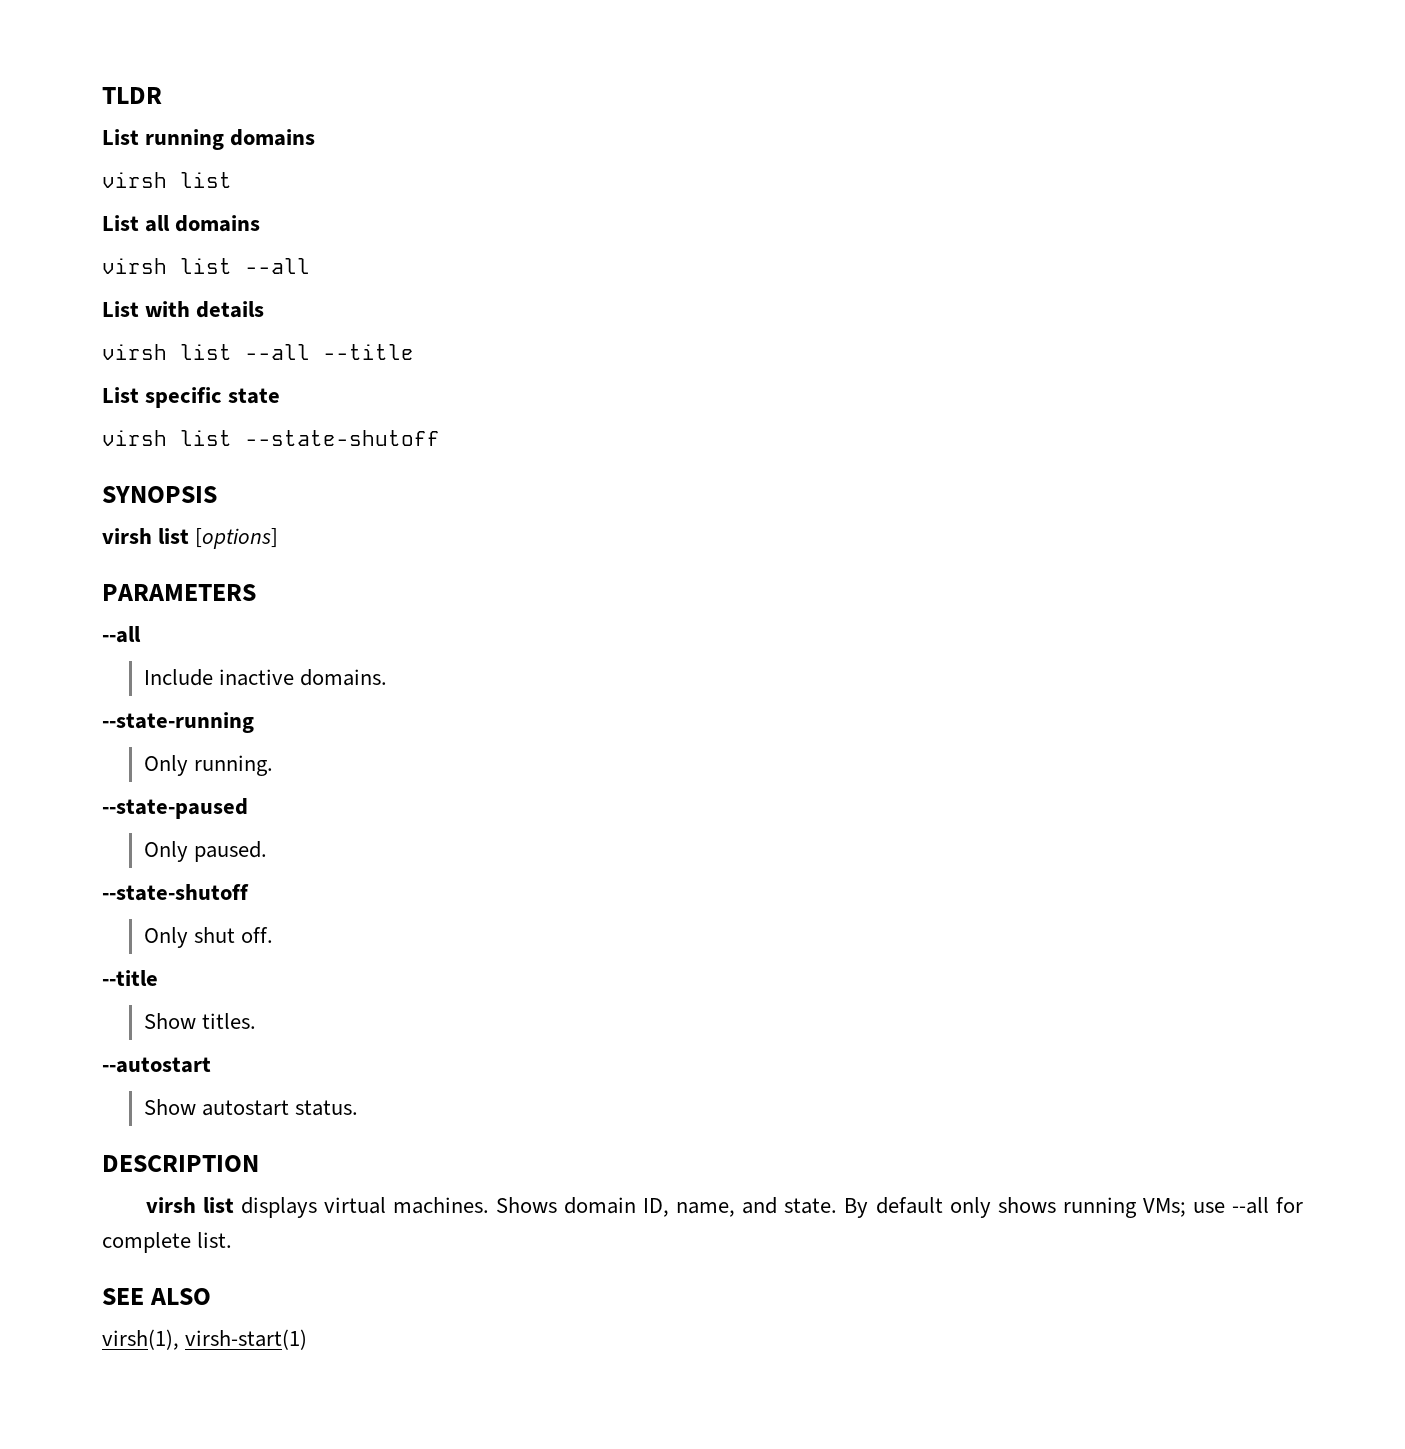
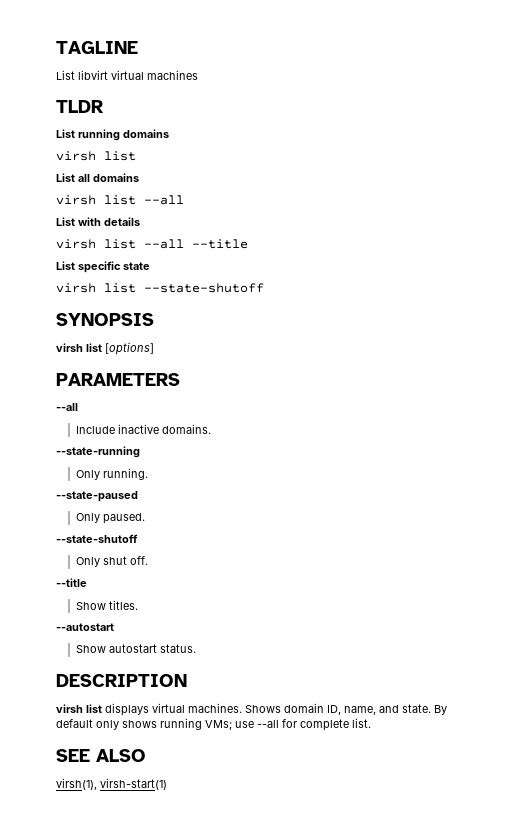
(102, 95) none -> [56,41,138,54] [56,70,198,80] TAGLINE // List libvirt virtual machines //

